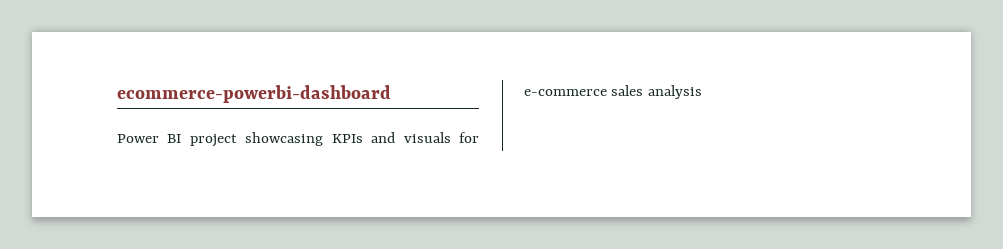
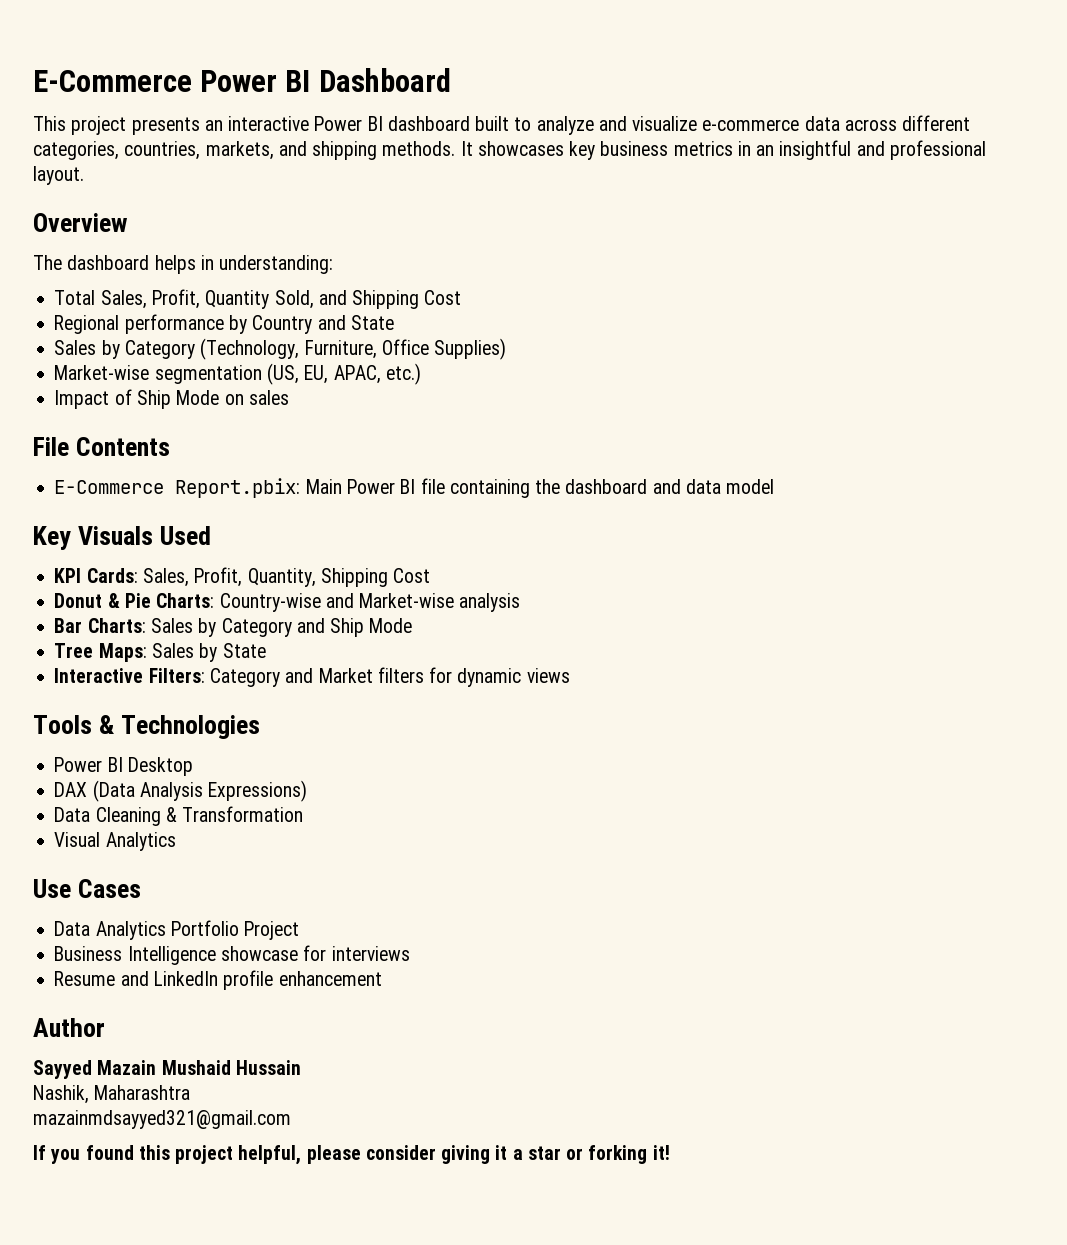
[117,85,391,103] [117,132,479,147] [524,85,702,99] ecommerce-powerbi-dashboard // Power BI project showcasing KPIs and visuals for e-commerce sales analysis -> [33,68,451,92] [33,115,971,135] [33,140,986,160] [33,166,84,185] [33,213,127,232] [33,255,334,274] [54,289,462,309] [54,314,394,334] [54,338,507,360] [54,363,421,385] [54,389,289,409] [33,437,171,456] [54,478,775,498] [33,526,212,550] [54,567,431,587] [54,593,521,612] [54,618,413,637] [54,643,266,662] [54,667,570,687] [33,715,261,739] [54,757,193,776] [54,780,308,802] [54,806,304,826] [54,832,176,851] [33,879,142,898] [54,920,300,940] [54,945,410,965] [54,970,382,990] [33,1018,105,1037] [33,1060,301,1079] [33,1085,191,1104] [33,1110,291,1129] [33,1145,670,1165] E-Commerce Power BI Dashboard // This project presents an interactive Power BI dashboard built to analyze and visualize e-commerce data across different categories, countries, markets, and shipping methods. It showcases key business metrics in an insightful and professional layout. // Overview // The dashboard helps in understanding: // Total Sales, Profit, Quantity Sold, and Shipping Cost // Regional performance by Country and State // Sales by Category (Technology, Furniture, Office Supplies) // Market-wise segmentation (US, EU, APAC, etc.) // Impact of Ship Mode on sales // File Contents // E-Commerce Report.pbix: Main Power BI file containing the dashboard and data model // Key Visuals Used // KPI Cards: Sales, Profit, Quantity, Shipping Cost // Donut & Pie Charts: Country-wise and Market-wise analysis // Bar Charts: Sales by Category and Ship Mode // Tree Maps: Sales by State // Interactive Filters: Category and Market filters for dynamic views // Tools & Technologies // Power BI Desktop // DAX (Data Analysis Expressions) // Data Cleaning & Transformation // Visual Analytics // Use Cases // Data Analytics Portfolio Project // Business Intelligence showcase for interviews // Resume and LinkedIn profile enhancement // Author // Sayyed Mazain Mushaid Hussain // Nashik, Maharashtra // mazainmdsayyed321@gmail.com // If you found this project helpful, please consider giving it a star or forking it!

